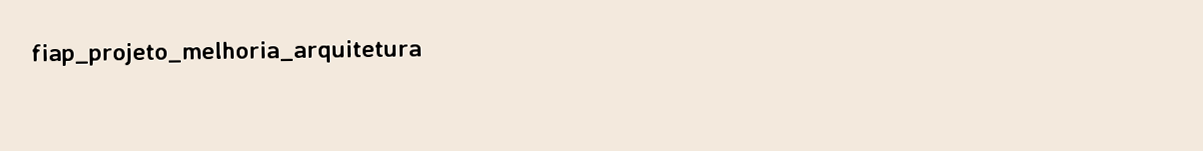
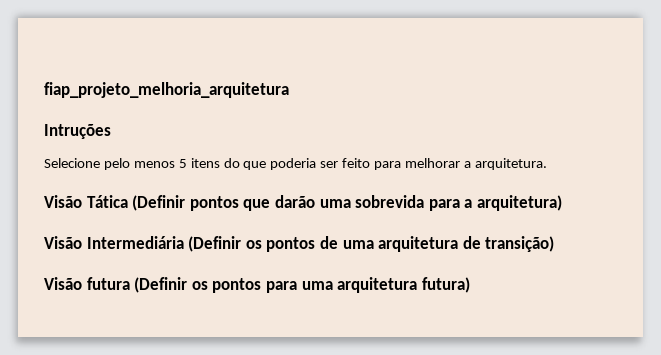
(422, 53) none -> [44,124,111,139] [44,158,547,170] [44,195,562,211] [44,236,555,252] [44,277,470,293] // Intruções // Selecione pelo menos 5 itens do que poderia ser feito para melhorar a arquitetura. // Visão Tática (Definir pontos que darão uma sobrevida para a arquitetura) // Visão Intermediária (Definir os pontos de uma arquitetura de transição) // Visão futura (Definir os pontos para uma arquitetura futura)

